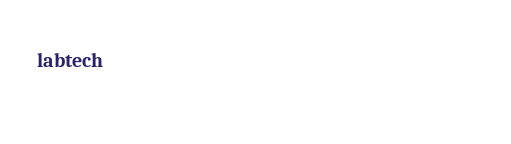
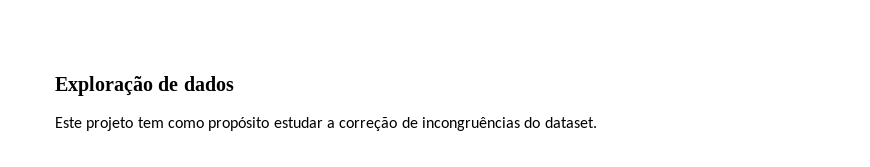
[37,52,103,67] labtech -> [55,76,234,96] [55,117,597,131] Exploração de dados // Este projeto tem como propósito estudar a correção de incongruências do dataset.

